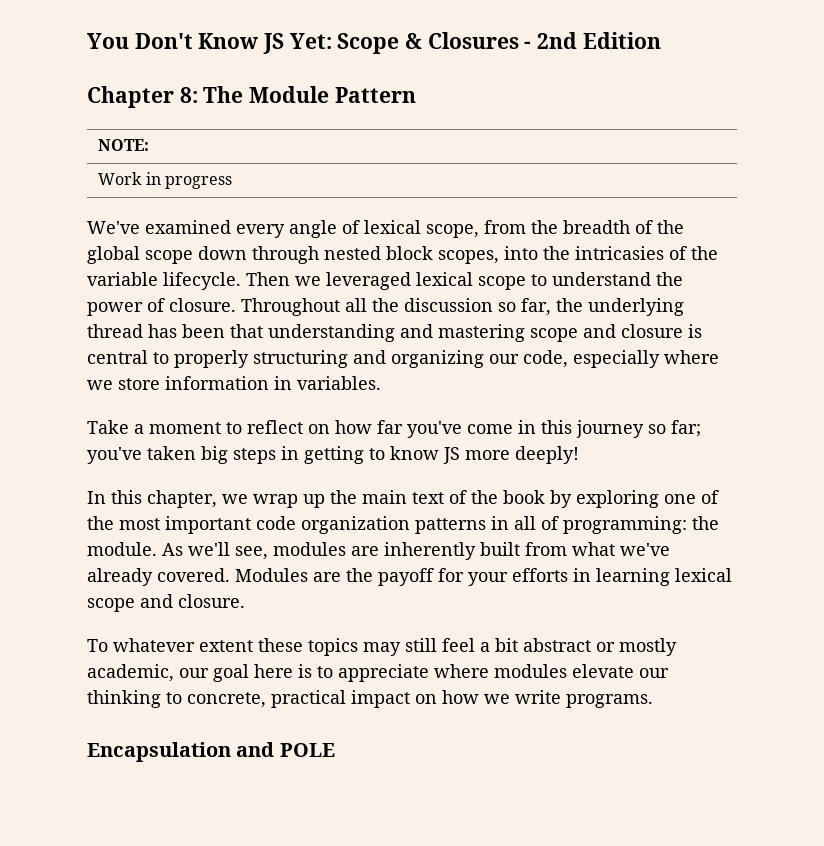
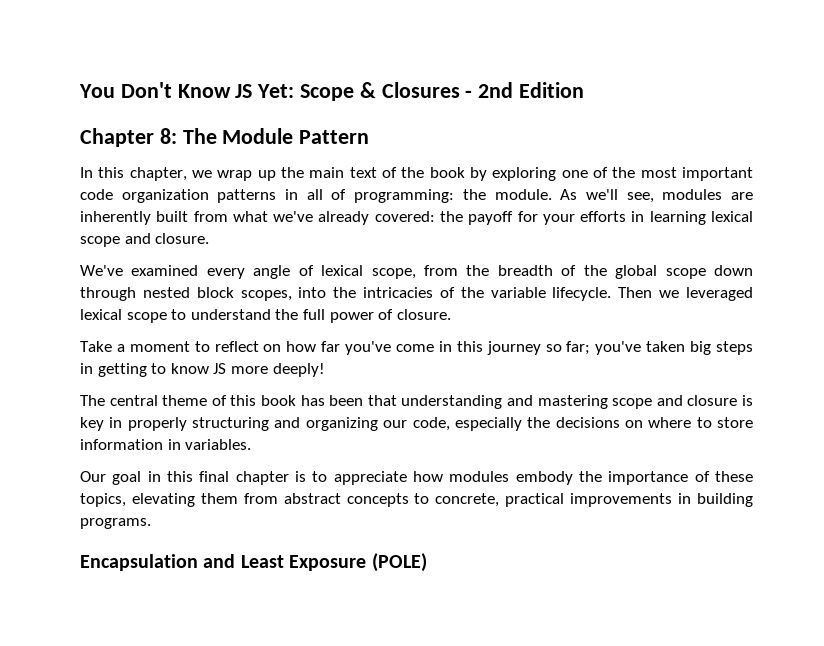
[98,139,150,151] [98,172,232,189] [87,220,684,238] [87,246,718,264] [87,272,683,290] [87,298,684,316] [87,324,702,342] [87,350,719,368] [87,376,381,390] [87,420,701,438] [87,446,579,464] // NOTE: // Work in progress // We've examined every angle of lexical scope, from the breadth of the global scope down through nested block scopes, into the intricasies of the variable lifecycle. Then we leveraged lexical scope to understand the power of closure. Throughout all the discussion so far, the underlying thread has been that understanding and mastering scope and closure is central to properly structuring and organizing our code, especially where we store information in variables. // Take a moment to reflect on how far you've come in this journey so far; you've taken big steps in getting to know JS more deeply! -> (370, 137) none
[157,568,341,582] covered. Modules are -> [374,211,435,222] covered:
[87,638,677,656] [87,664,669,682] [87,690,561,708] To whatever extent these topics may still feel a bit abstract or mostly academic, our goal here is to appreciate where modules elevate our thinking to concrete, practical impact on how we write -> [80,265,754,279] [80,287,753,301] [80,309,451,323] [80,341,754,355] [80,363,325,377] [80,395,754,409] [80,417,753,431] [80,439,252,450] [80,471,754,485] [80,493,753,507] We've examined every angle of lexical scope, from the breadth of the global scope down through nested block scopes, into the intricacies of the variable lifecycle. Then we leveraged lexical scope to understand the full power of closure. // Take a moment to reflect on how far you've come in this journey so far; you've taken big steps in getting to know JS more deeply! // The central theme of this book has been that understanding and mastering scope and closure is key in properly structuring and organizing our code, especially the decisions on where to store information in variables. // Our goal in this final chapter is to appreciate how modules embody the importance of these topics, elevating them from abstract concepts to concrete, practical improvements in building
[279,743,335,757] POLE -> [240,553,427,572] Least Exposure (POLE)

